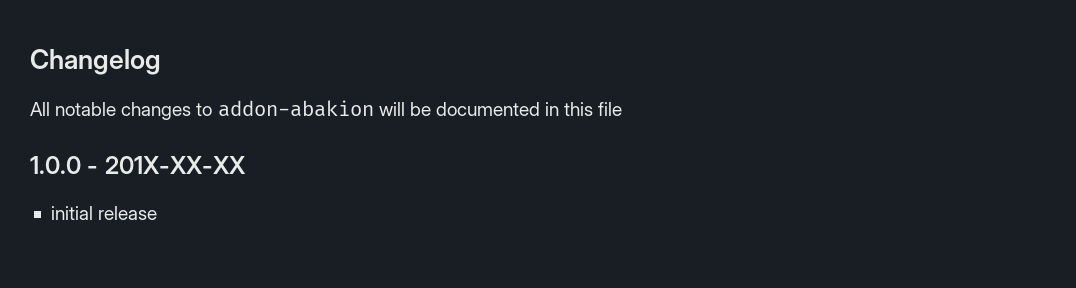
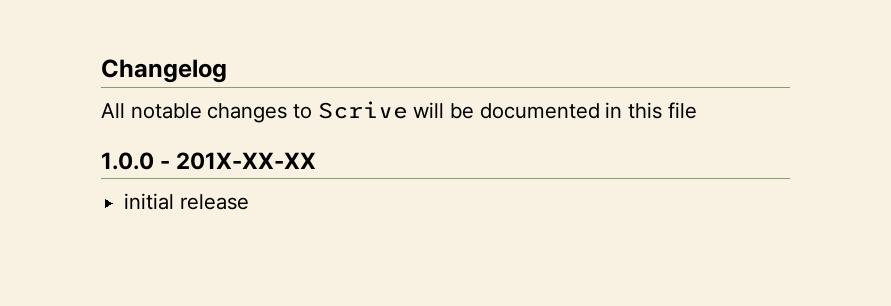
[217,100,374,117] addon-abakion -> [317,101,408,119] Scrive

